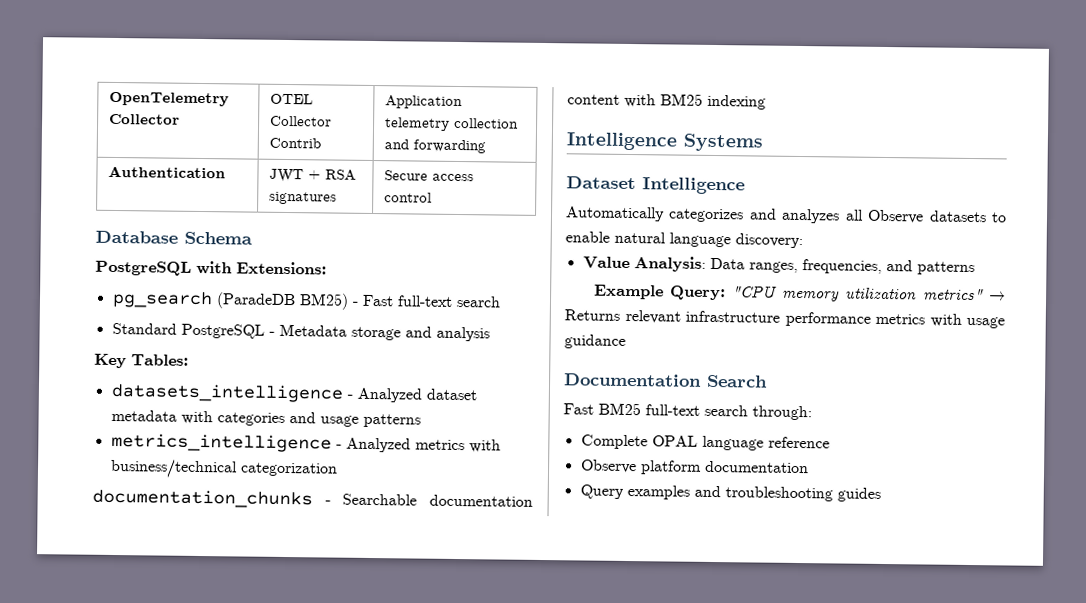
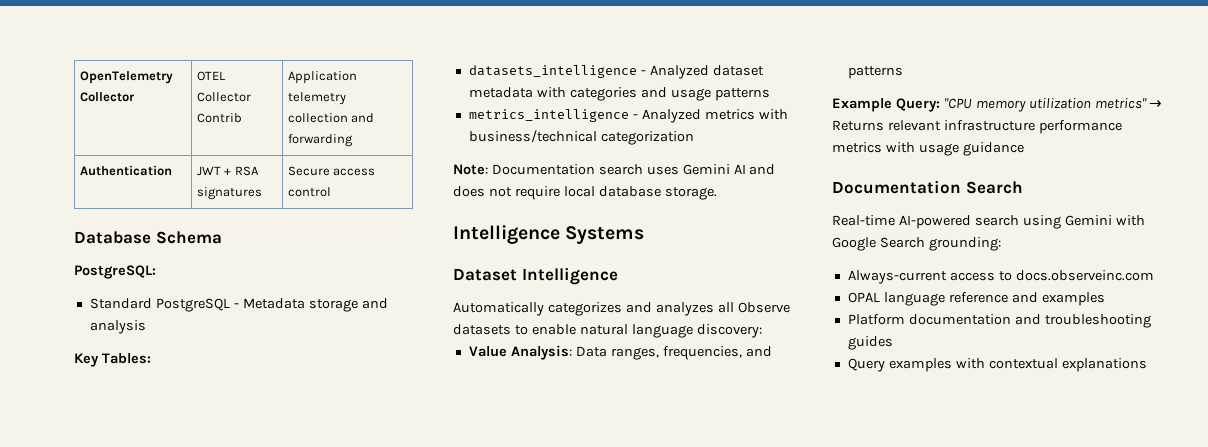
[95,260,327,276] [111,290,501,310] PostgreSQL with Extensions: // pg_search (ParadeDB BM25) - Fast full-text search -> [74,265,156,279] PostgreSQL:
[92,488,533,509] [567,93,766,110] documentation_chunks - Searchable documentation content with BM25 indexing -> [453,164,776,175] [453,186,717,200] Note: Documentation search uses Gemini AI and does not require local database storage.
[563,402,812,421] [580,434,830,451] [580,459,809,475] Fast BM25 full-text search through: // Complete OPAL language reference // Observe platform documentation -> [832,215,1145,229] [832,237,1001,251] [847,270,1154,284] [847,292,1105,306] [847,314,1151,328] [847,336,893,350] Real-time AI-powered search using Gemini with Google Search grounding: // Always-current access to docs.observeinc.com // OPAL language reference and examples // Platform documentation and troubleshooting guides
[693,485,881,502] and troubleshooting guides -> [955,358,1147,372] with contextual explanations

